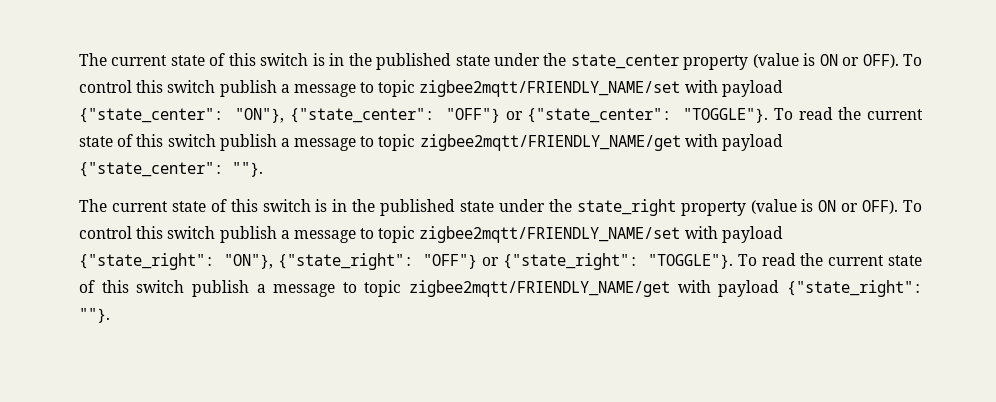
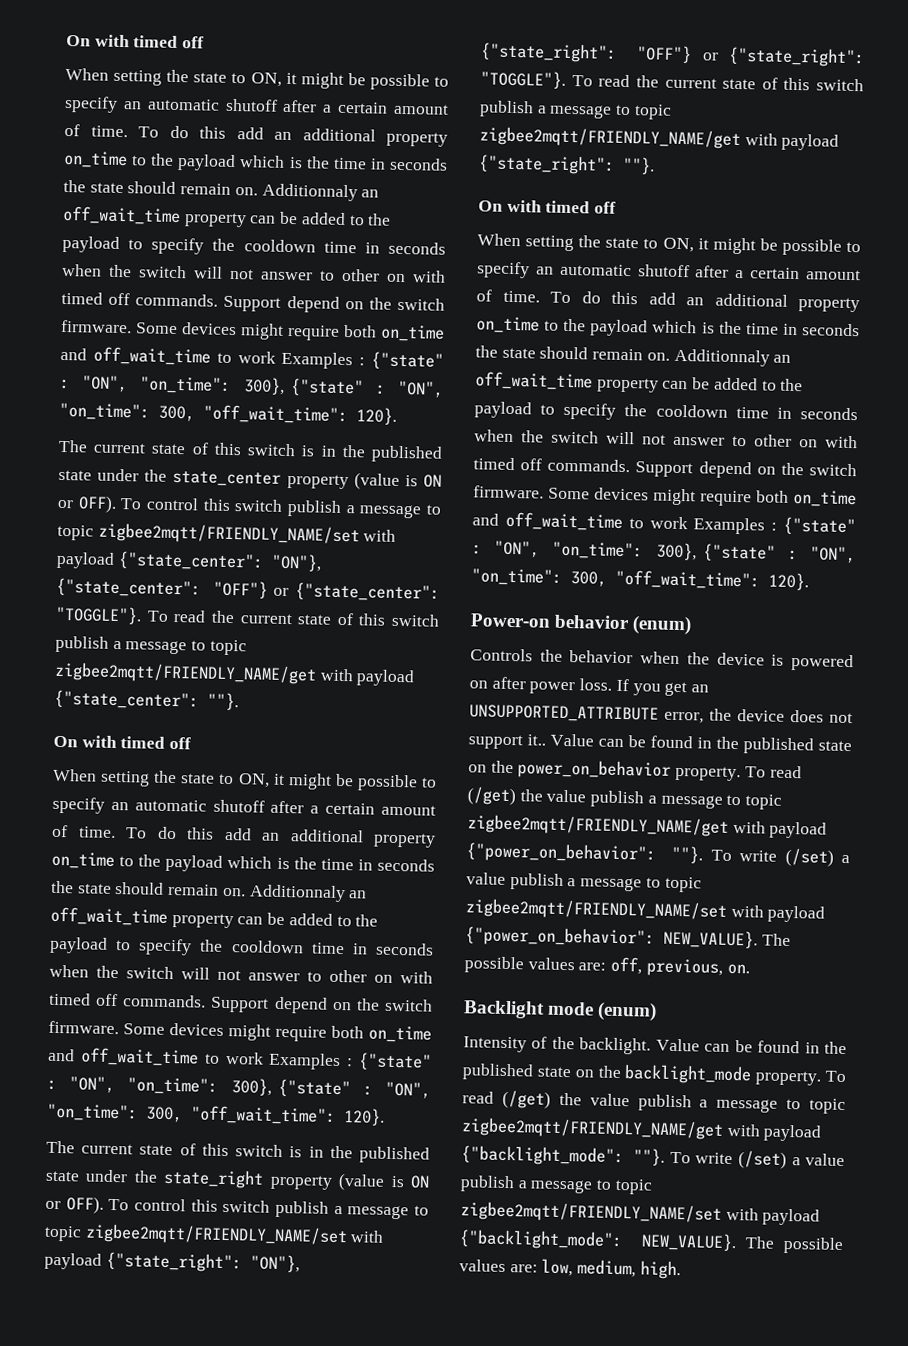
(79, 59) none -> [66,34,205,49] [65,67,449,91] [64,95,449,115] [64,123,448,147] [63,150,448,172] [63,179,380,202] [62,205,392,228] [62,235,447,255] [62,263,446,283] [61,291,446,313] [61,319,445,342] [60,346,444,370] [59,375,444,398] [59,402,397,425] On with timed off // When setting the state to ON, it might be possible to specify an automatic shutoff after a certain amount of time. To do this add an additional property on_time to the payload which is the time in seconds the state should remain on. Additionnaly an off_wait_time property can be added to the payload to specify the cooldown time in seconds when the switch will not answer to other on with timed off commands. Support depend on the switch firmware. Some devices might require both on_time and off_wait_time to work Examples : {"state" : "ON", "on_time": 300}, {"state" : "ON", "on_time": 300, "off_wait_time": 120}. //
(263, 169) none -> [53,735,192,750] [53,768,437,792] [52,796,436,816] [52,824,436,848] [51,851,435,872] [51,880,368,903] [50,906,379,929] [49,936,435,956] [49,964,433,984] [49,992,434,1014] [48,1020,432,1043] [48,1047,432,1071] [47,1076,431,1099] [46,1103,385,1126] // On with timed off // When setting the state to ON, it might be possible to specify an automatic shutoff after a certain amount of time. To do this add an additional property on_time to the payload which is the time in seconds the state should remain on. Additionnaly an off_wait_time property can be added to the payload to specify the cooldown time in seconds when the switch will not answer to other on with timed off commands. Support depend on the switch firmware. Some devices might require both on_time and off_wait_time to work Examples : {"state" : "ON", "on_time": 300}, {"state" : "ON", "on_time": 300, "off_wait_time": 120}.
(110, 315) none -> [478,199,617,214] [477,233,861,256] [477,261,861,281] [476,289,860,313] [476,316,860,337] [475,345,792,367] [475,371,804,393] [474,401,858,421] [474,429,858,449] [473,457,857,479] [473,485,857,508] [472,511,856,536] [472,540,856,564] [471,568,809,591] [470,613,693,636] [470,648,854,672] [469,676,710,697] [469,704,853,724] [468,733,852,755] [468,759,802,782] [467,786,783,810] [467,814,828,839] [466,842,851,867] [466,872,702,893] [465,898,826,923] [465,926,791,949] [464,956,750,977] [463,1000,658,1022] [463,1036,847,1055] [462,1063,846,1086] [462,1089,846,1115] [461,1117,823,1142] [461,1145,845,1169] [460,1175,653,1195] [460,1201,821,1226] [459,1229,844,1255] [459,1258,681,1280] // On with timed off // When setting the state to ON, it might be possible to specify an automatic shutoff after a certain amount of time. To do this add an additional property on_time to the payload which is the time in seconds the state should remain on. Additionnaly an off_wait_time property can be added to the payload to specify the cooldown time in seconds when the switch will not answer to other on with timed off commands. Support depend on the switch firmware. Some devices might require both on_time and off_wait_time to work Examples : {"state" : "ON", "on_time": 300}, {"state" : "ON", "on_time": 300, "off_wait_time": 120}. // Power-on behavior (enum) // Controls the behavior when the device is powered on after power loss. If you get an UNSUPPORTED_ATTRIBUTE error, the device does not support it.. Value can be found in the published state on the power_on_behavior property. To read (/get) the value publish a message to topic zigbee2mqtt/FRIENDLY_NAME/get with payload {"power_on_behavior": ""}. To write (/set) a value publish a message to topic zigbee2mqtt/FRIENDLY_NAME/set with payload {"power_on_behavior": NEW_VALUE}. The possible values are: off, previous, on. // Backlight mode (enum) // Intensity of the backlight. Value can be found in the published state on the backlight_mode property. To read (/get) the value publish a message to topic zigbee2mqtt/FRIENDLY_NAME/get with payload {"backlight_mode": ""}. To write (/set) a value publish a message to topic zigbee2mqtt/FRIENDLY_NAME/set with payload {"backlight_mode": NEW_VALUE}. The possible values are: low, medium, high.

